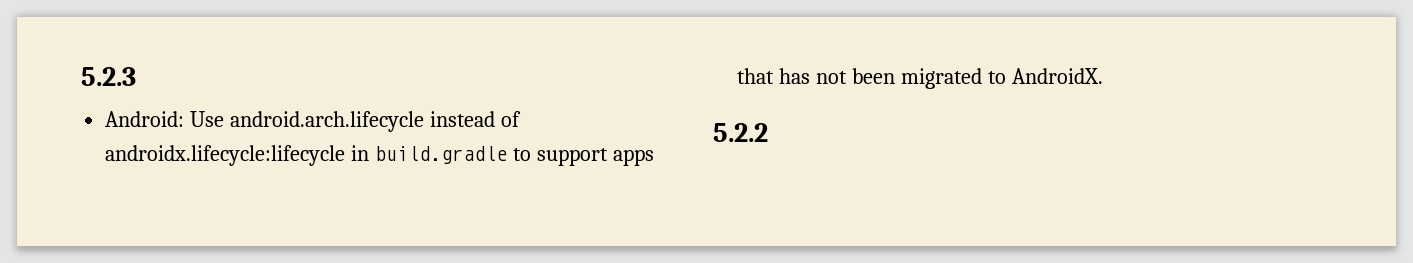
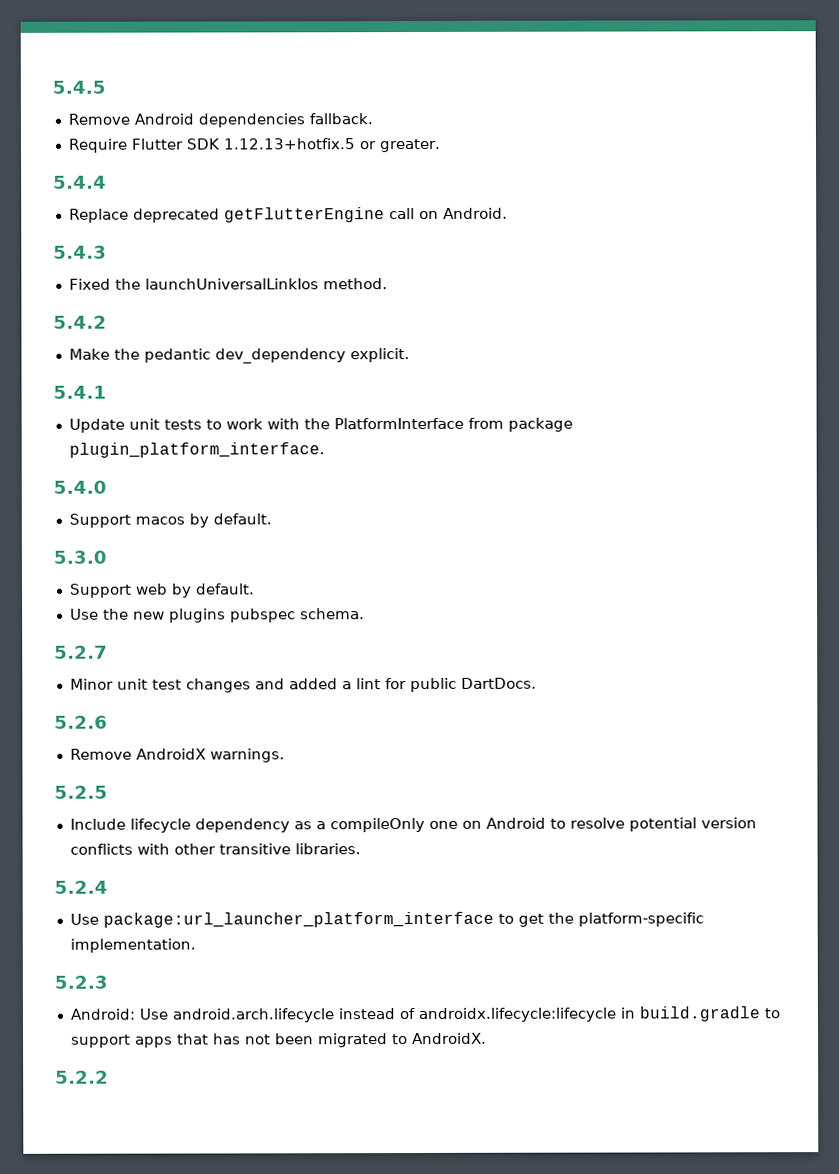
(81, 76) none -> [52,80,106,94] [67,113,373,128] [67,138,441,153] [53,175,107,189] [68,207,508,223] [53,245,107,259] [68,278,388,290] [53,315,107,329] [68,348,410,364] [53,385,107,399] [68,417,573,433] [68,442,325,458] [53,480,107,494] [68,513,272,528] [53,550,107,564] [68,583,255,598] [69,608,365,623] [54,645,108,659] [69,677,537,693] [54,715,108,729] [69,748,285,763] [54,785,108,799] [69,817,757,833] [69,843,361,855] [54,880,108,894] [69,911,704,928] [69,938,196,953] 5.4.5 // Remove Android dependencies fallback. // Require Flutter SDK 1.12.13+hotfix.5 or greater. // 5.4.4 // Replace deprecated getFlutterEngine call on Android. // 5.4.3 // Fixed the launchUniversalLinkIos method. // 5.4.2 // Make the pedantic dev_dependency explicit. // 5.4.1 // Update unit tests to work with the PlatformInterface from package plugin_platform_interface. // 5.4.0 // Support macos by default. // 5.3.0 // Support web by default. // Use the new plugins pubspec schema. // 5.2.7 // Minor unit test changes and added a lint for public DartDocs. // 5.2.6 // Remove AndroidX warnings. // 5.2.5 // Include lifecycle dependency as a compileOnly one on Android to resolve potential version conflicts with other transitive libraries. // 5.2.4 // Use package:url_launcher_platform_interface to get the platform-specific implementation. //

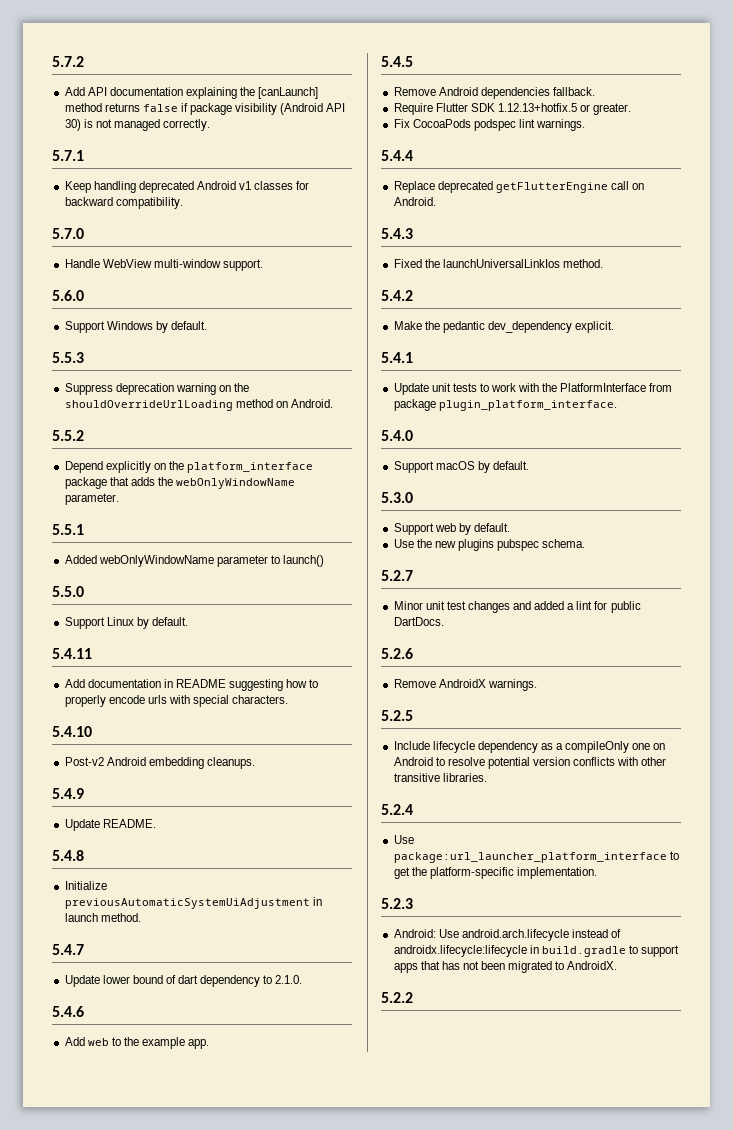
(52, 87) none -> [52,56,84,67] [64,87,319,99] [64,103,346,115] [64,119,211,131] [52,150,84,161] [64,181,310,193] [64,197,183,209] [52,228,84,239] [64,259,263,271] [52,290,84,301] [64,321,207,333] [52,352,84,363] [64,383,250,395] [64,399,333,411] [52,430,84,441] [64,461,314,473] [64,477,296,489] [64,493,119,505] [52,524,84,535] [64,555,325,567] [52,586,84,597] [64,617,188,629] [52,648,92,659] [64,679,319,691] [64,695,289,707] [52,726,92,737] [64,757,255,769] [52,788,84,799] [64,819,156,831] [52,850,84,861] [64,881,107,890] [64,897,322,909] [64,913,141,922] [52,944,84,955] [64,975,303,987] [52,1006,84,1017] [64,1037,210,1049] 5.7.2 // Add API documentation explaining the [canLaunch] method returns false if package visibility (Android API 30) is not managed correctly. // 5.7.1 // Keep handling deprecated Android v1 classes for backward compatibility. // 5.7.0 // Handle WebView multi-window support. // 5.6.0 // Support Windows by default. // 5.5.3 // Suppress deprecation warning on the shouldOverrideUrlLoading method on Android. // 5.5.2 // Depend explicitly on the platform_interface package that adds the webOnlyWindowName parameter. // 5.5.1 // Added webOnlyWindowName parameter to launch() // 5.5.0 // Support Linux by default. // 5.4.11 // Add documentation in README suggesting how to properly encode urls with special characters. // 5.4.10 // Post-v2 Android embedding cleanups. // 5.4.9 // Update README. // 5.4.8 // Initialize previousAutomaticSystemUiAdjustment in launch method. // 5.4.7 // Update lower bound of dart dependency to 2.1.0. // 5.4.6 // Add web to the example app. //
(441, 145) none -> [393,119,586,131] // Fix CocoaPods podspec lint warnings.
[134,516,185,525] macos -> [435,461,475,470] macOS

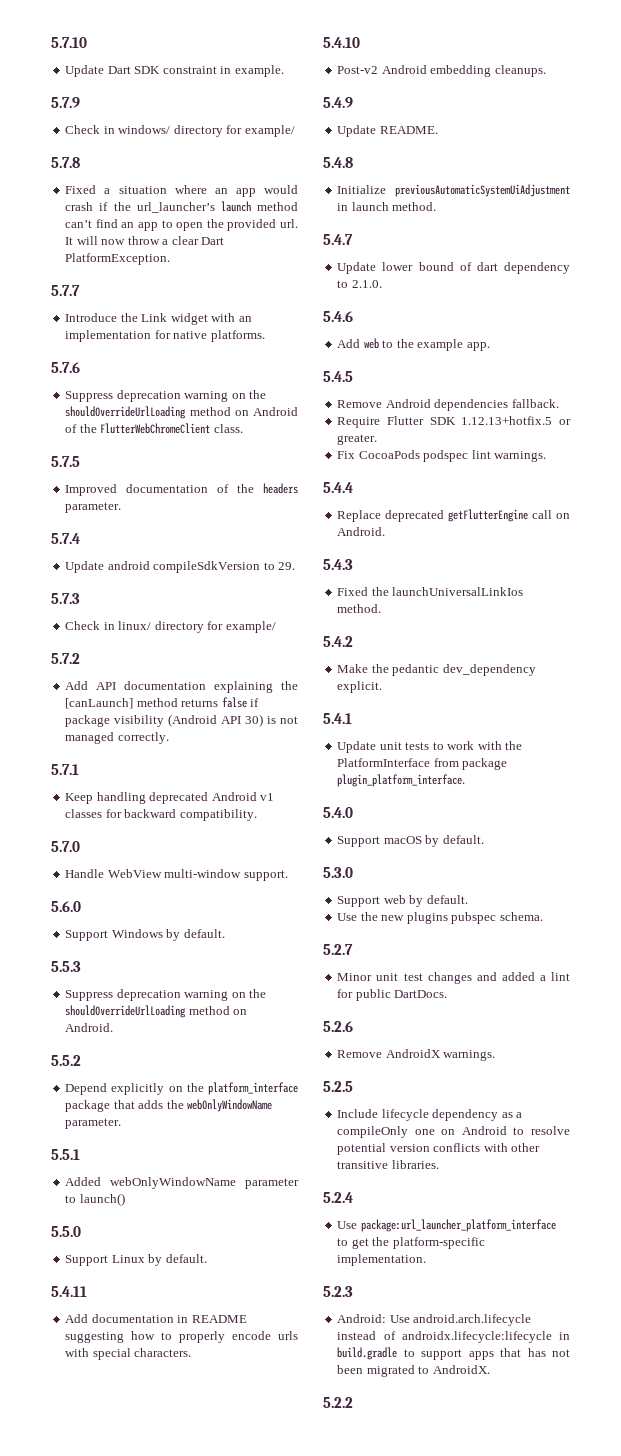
(52, 61) none -> [51,37,87,48] [65,65,284,77] [51,97,80,108] [65,125,295,137] [51,157,80,168] [65,185,298,197] [65,201,298,213] [65,219,298,231] [65,236,225,245] [65,253,171,265] [51,285,80,296] [65,313,252,325] [65,330,265,342] [51,362,80,373] [65,390,267,402] [65,406,298,419] [65,423,243,434] [51,456,80,467] [65,483,298,496] [65,502,122,513] [51,533,80,544] [65,561,296,573] [51,593,80,604] [65,621,276,633] 5.7.10 // Update Dart SDK constraint in example. // 5.7.9 // Check in windows/ directory for example/ // 5.7.8 // Fixed a situation where an app would crash if the url_launcher’s launch method can’t find an app to open the provided url. It will now throw a clear Dart PlatformException. // 5.7.7 // Introduce the Link widget with an implementation for native platforms. // 5.7.6 // Suppress deprecation warning on the shouldOverrideUrlLoading method on Android of the FlutterWebChromeClient class. // 5.7.5 // Improved documentation of the headers parameter. // 5.7.4 // Update android compileSdkVersion to 29. // 5.7.3 // Check in linux/ directory for example/ //

